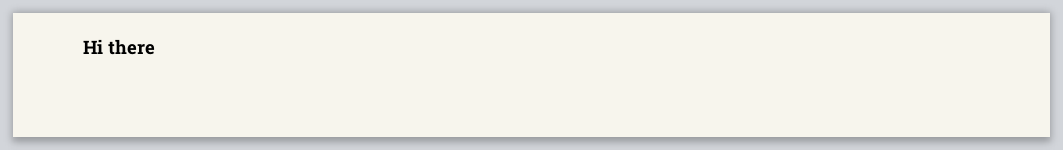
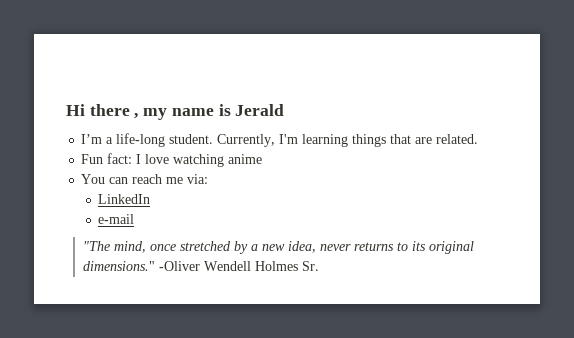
(155, 47) none -> [134,104,285,120] [81,133,479,147] [81,153,263,167] [81,174,209,184] [98,194,151,204] [98,214,135,224] [83,241,475,254] [83,261,320,271] , my name is Jerald // I’m a life-long student. Currently, I'm learning things that are related. // Fun fact: I love watching anime // You can reach me via: // LinkedIn // e-mail // "The mind, once stretched by a new idea, never returns to its original dimensions." -Oliver Wendell Holmes Sr.

